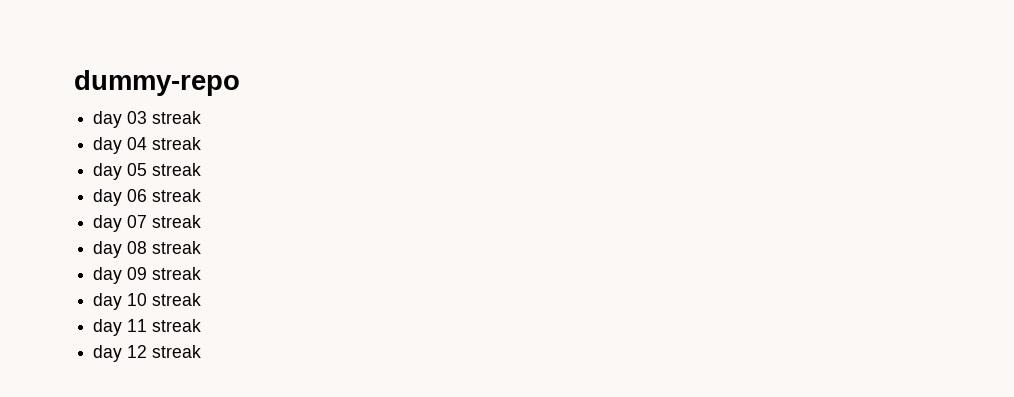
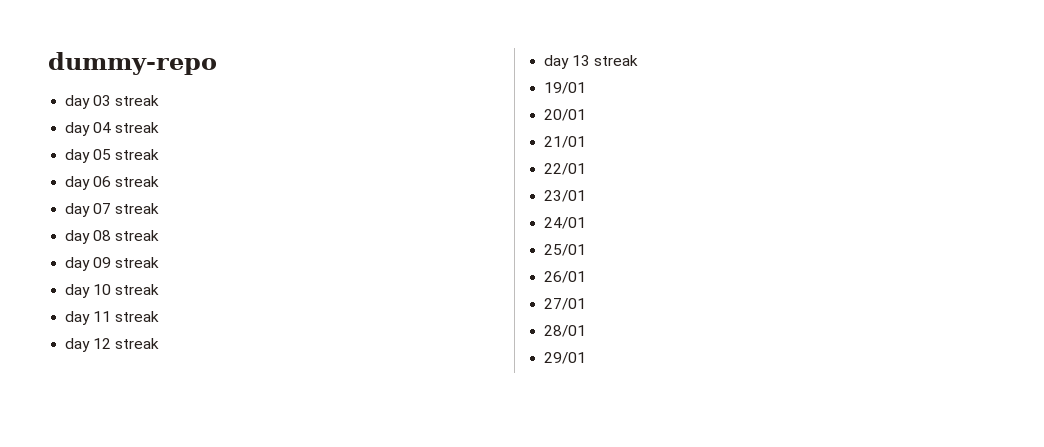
(202, 351) none -> [544,55,639,69] [544,82,587,94] [544,109,587,121] [544,136,587,148] [544,163,587,175] [544,190,587,202] [544,217,587,229] [544,244,587,256] [544,271,587,283] [544,298,587,310] [544,325,587,337] [544,352,587,364] // day 13 streak // 19/01 // 20/01 // 21/01 // 22/01 // 23/01 // 24/01 // 25/01 // 26/01 // 27/01 // 28/01 // 29/01

